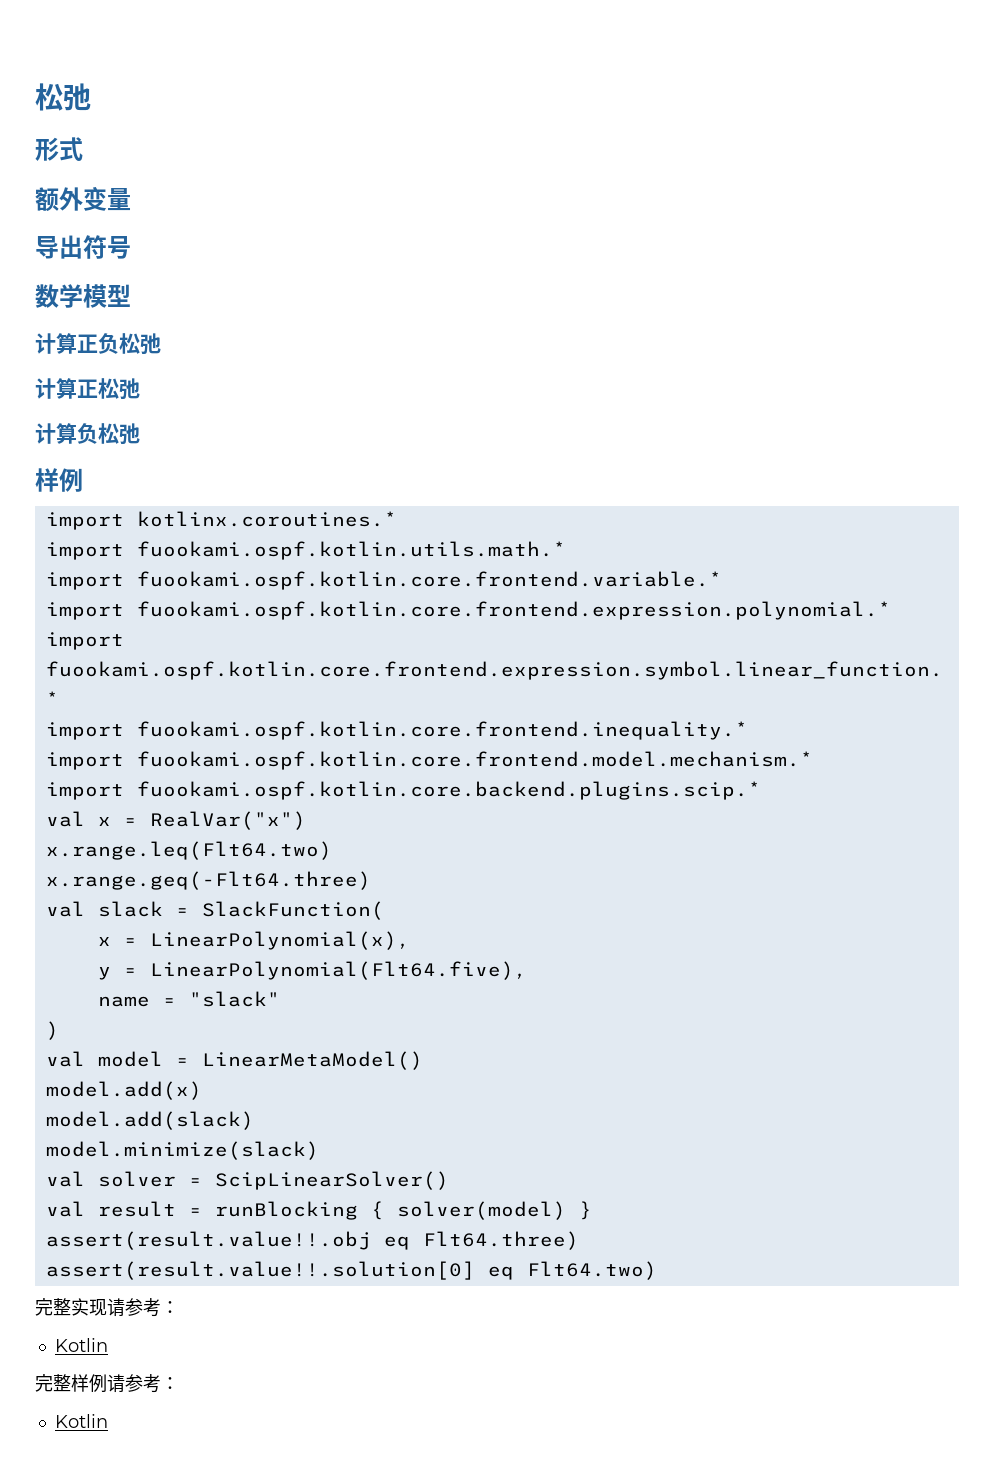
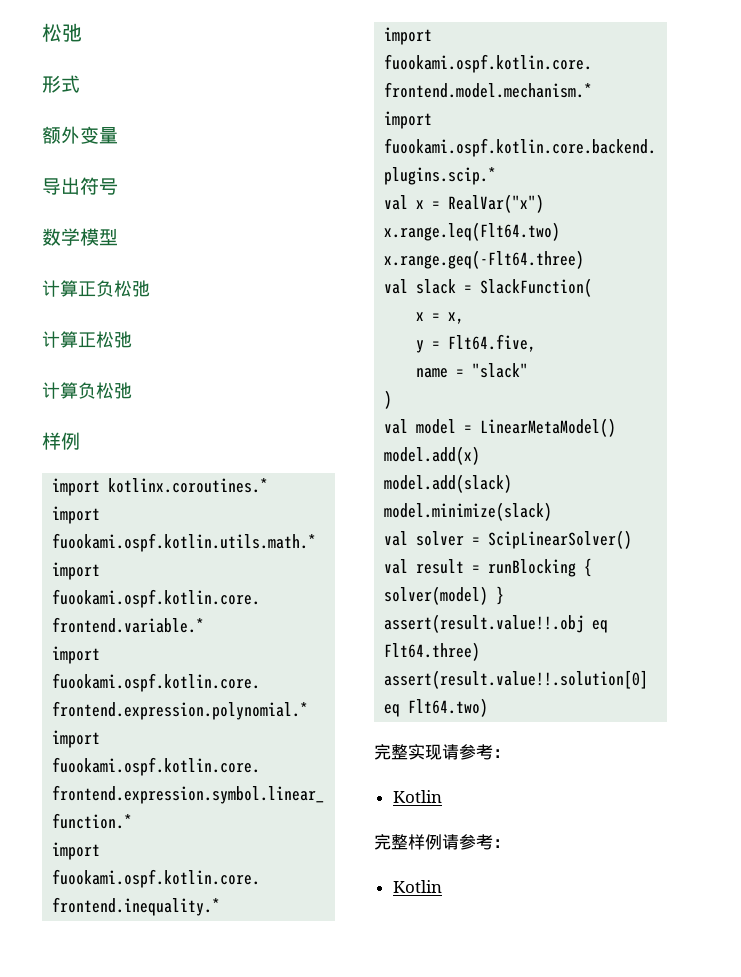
[149,931,410,950] LinearPolynomial(x), -> [448,312,465,324] x,
[149,961,527,980] LinearPolynomial(Flt64.five), -> [448,334,537,352] Flt64.five,

